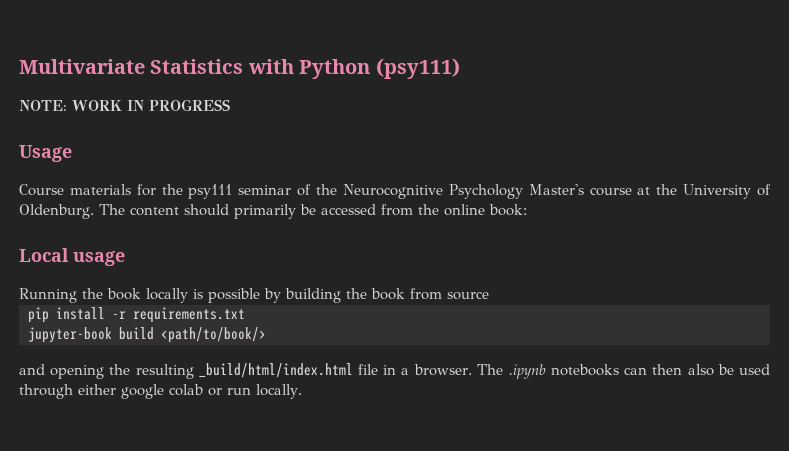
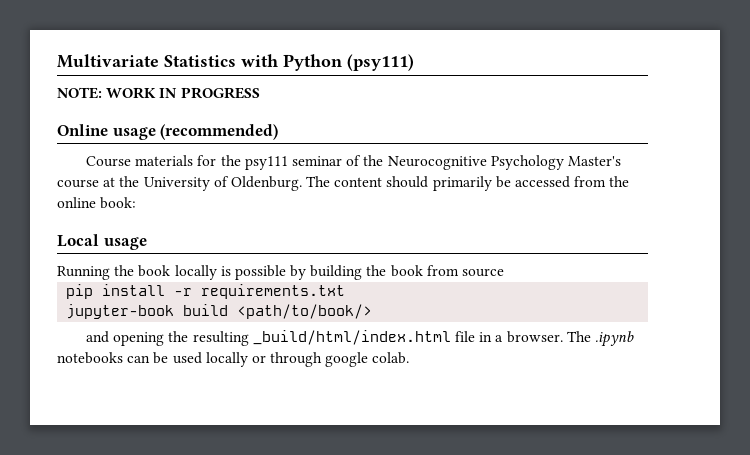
[19,145,72,162] Usage -> [57,124,279,140] Online usage (recommended)
[652,364,770,376] [19,384,302,399] then also be used through either google colab or run locally. -> [153,352,410,367] be used locally or through google colab.

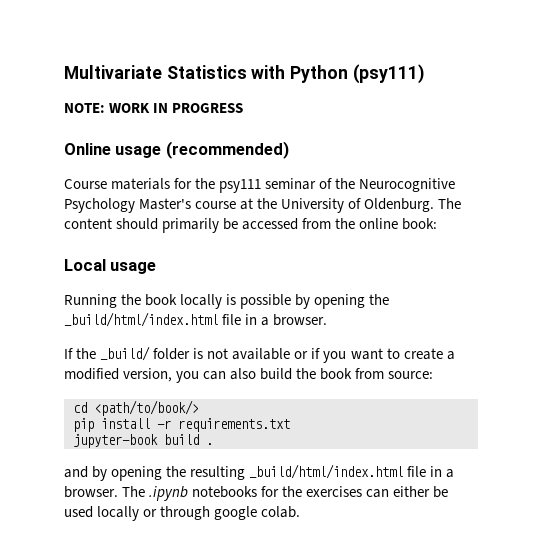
[310,265,505,280] building the book from source -> [314,294,390,309] [64,312,328,327] [64,346,455,363] [64,368,434,383] [73,400,199,416] opening the _build/html/index.html file in a browser. // If the _build/ folder is not available or if you want to create a modified version, you can also build the book from source: // cd <path/to/book/>
[237,304,373,319] <path/to/book/> -> [206,443,213,445] .
(110, 337) none -> [92,466,108,481] by
[127,355,151,363] can -> [261,486,431,498] for the exercises can either

